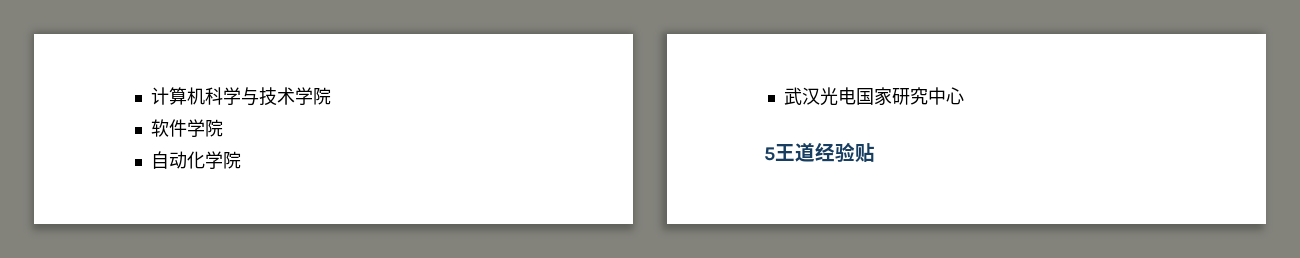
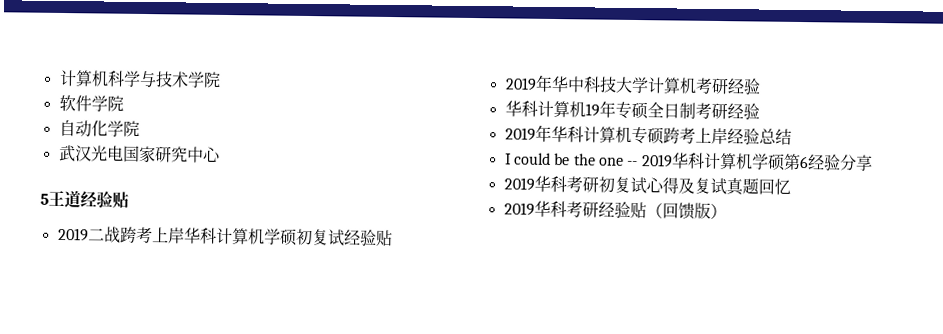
(875, 152) none -> [57,226,393,247] [504,74,761,95] [504,100,760,120] [504,124,792,145] [504,152,873,171] [503,175,791,196] [503,200,727,220] // 2019二战跨考上岸华科计算机学硕初复试经验贴 // 2019年华中科技大学计算机考研经验 // 华科计算机19年专硕全日制考研经验 // 2019年华科计算机专硕跨考上岸经验总结 // I could be the one -- 2019华科计算机学硕第6经验分享 // 2019华科考研初复试心得及复试真题回忆 // 2019华科考研经验贴（回馈版）

